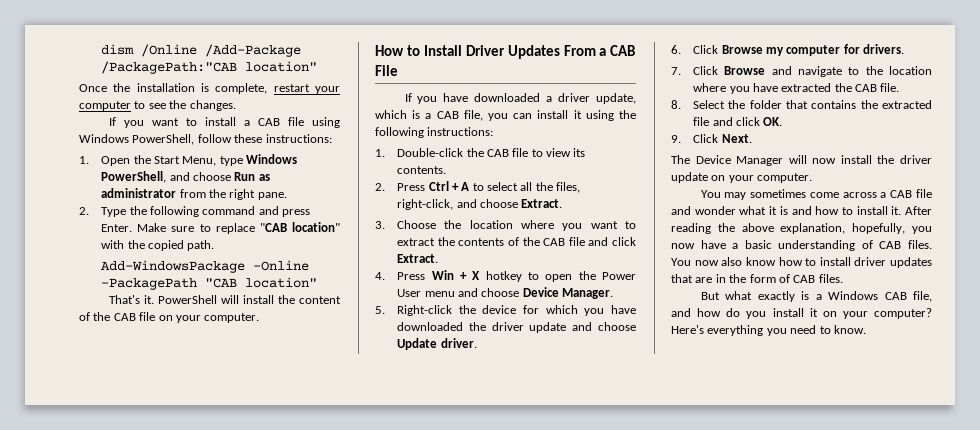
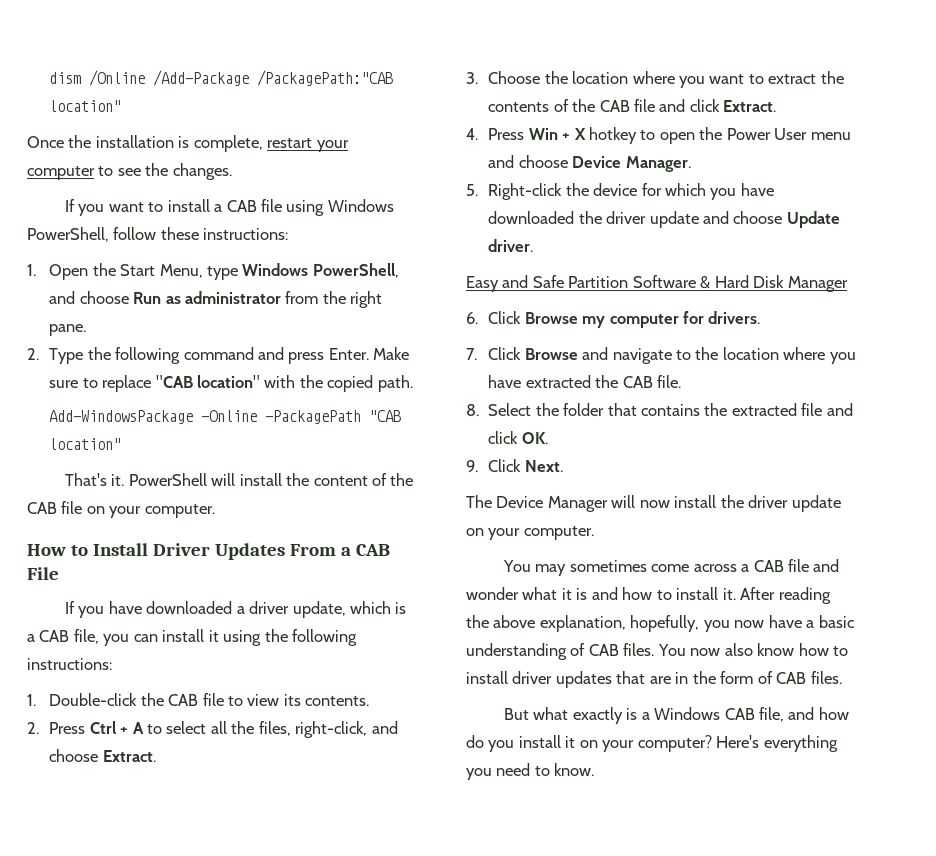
(477, 343) none -> [466,275,848,292] // Easy and Safe Partition Software & Hard Disk Manager

